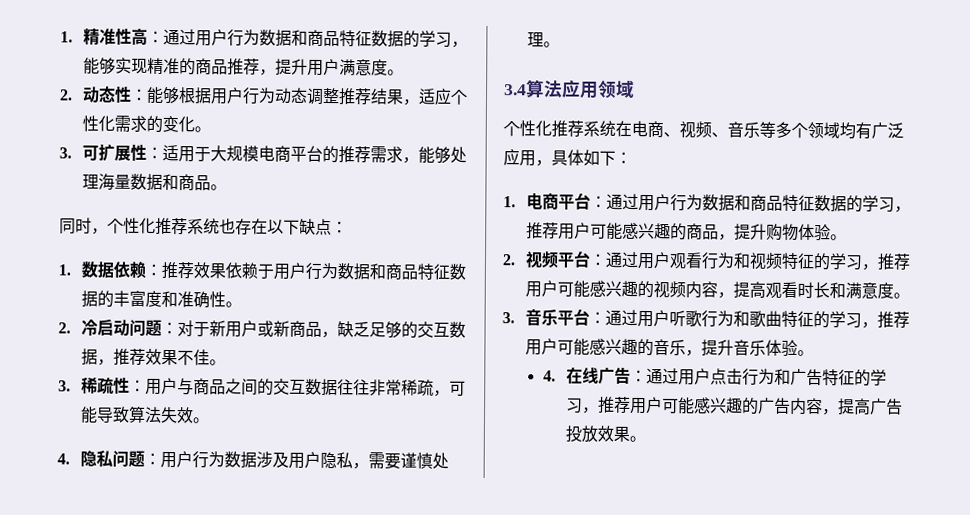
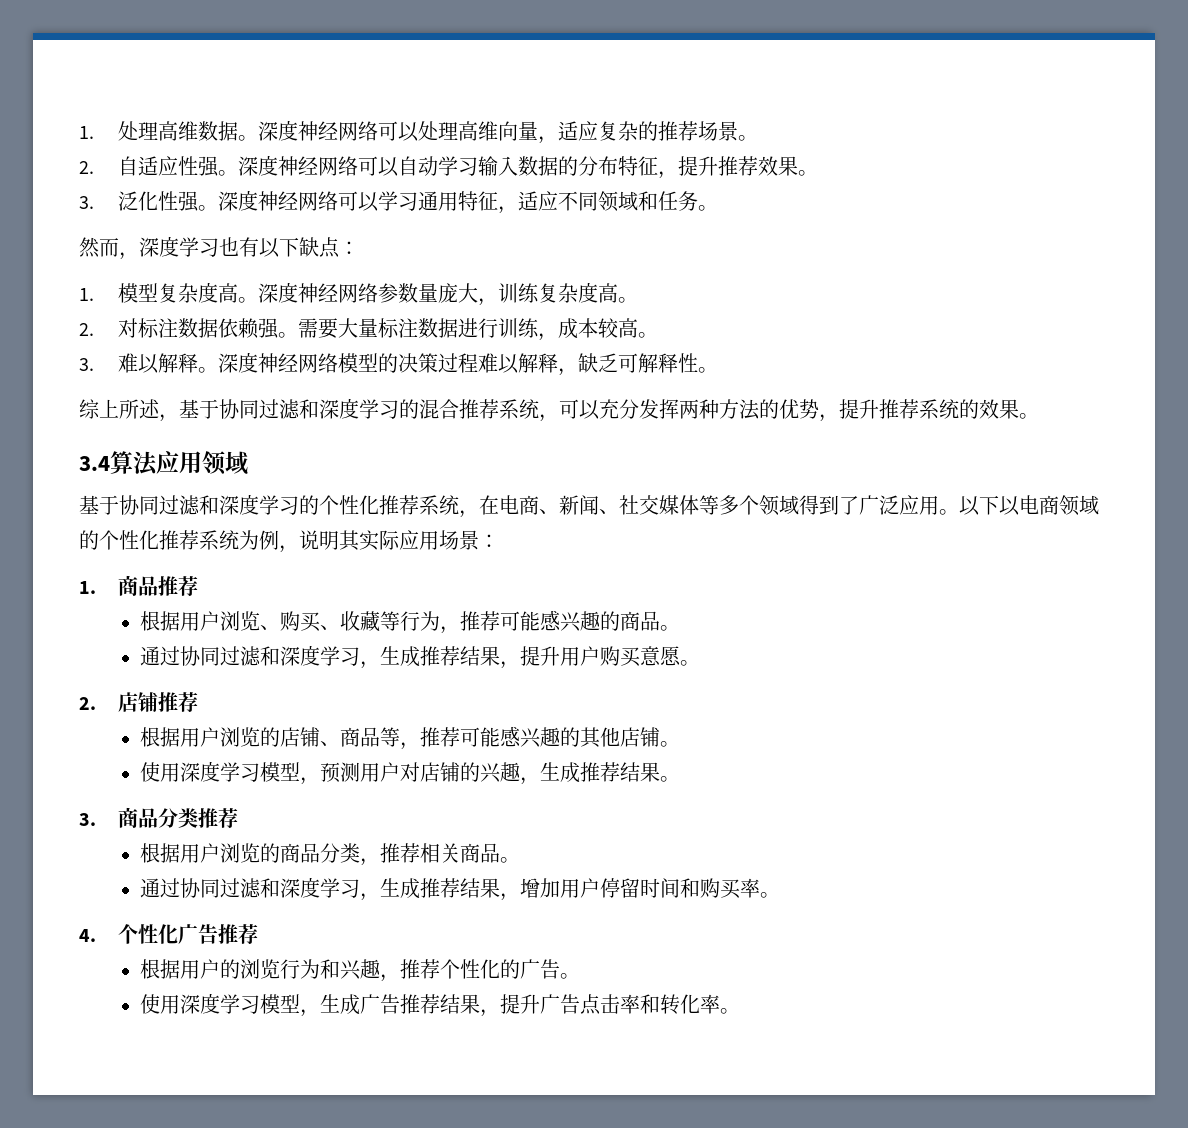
[60,27,469,48] [83,57,405,76] [59,85,469,106] [82,115,212,133] [59,143,468,164] [82,173,228,191] [59,217,348,236] [58,261,467,281] [81,290,243,309] [58,319,467,339] [81,348,227,366] [58,376,467,397] [80,405,210,424] [57,450,450,470] [527,32,545,48] 1.精准性高：通过用户行为数据和商品特征数据的学习，能够实现精准的商品推荐，提升用户满意度。 // 2.动态性：能够根据用户行为动态调整推荐结果，适应个性化需求的变化。 // 3.可扩展性：适用于大规模电商平台的推荐需求，能够处理海量数据和商品。 // 同时，个性化推荐系统也存在以下缺点： // 1.数据依赖：推荐效果依赖于用户行为数据和商品特征数据的丰富度和准确性。 // 2.冷启动问题：对于新用户或新商品，缺乏足够的交互数据，推荐效果不佳。 // 3.稀疏性：用户与商品之间的交互数据往往非常稀疏，可能导致算法失效。 // 4.隐私问题：用户行为数据涉及用户隐私，需要谨慎处理 -> [79,120,759,144] [79,155,819,179] [79,190,719,214] [79,236,359,260] [79,282,639,306] [79,318,659,341] [79,352,719,376] [79,398,1019,422] 1.处理高维数据。深度神经网络可以处理高维向量，适应复杂的推荐场景。 // 2.自适应性强。深度神经网络可以自动学习输入数据的分布特征，提升推荐效果。 // 3.泛化性强。深度神经网络可以学习通用特征，适应不同领域和任务。 // 然而，深度学习也有以下缺点： // 1.模型复杂度高。深度神经网络参数量庞大，训练复杂度高。 // 2.对标注数据依赖强。需要大量标注数据进行训练，成本较高。 // 3.难以解释。深度神经网络模型的决策过程难以解释，缺乏可解释性。 // 综上所述，基于协同过滤和深度学习的混合推荐系统，可以充分发挥两种方法的优势，提升推荐系统的效果
[503,120,616,138] 个性化推荐系统 -> [79,494,479,518] 基于协同过滤和深度学习的个性化推荐系统，
[679,121,760,139] 视频、音乐 -> [559,495,699,515] 新闻、社交媒体
[839,122,872,140] 均有 -> [799,495,859,515] 得到了
[535,149,632,167] [503,192,912,213] [526,222,848,241] [502,250,912,271] [525,280,911,299] [502,308,911,329] [525,338,815,357] [542,366,888,387] [566,396,904,416] [565,425,631,443] ，具体如下： // 1.电商平台：通过用户行为数据和商品特征数据的学习，推荐用户可能感兴趣的商品，提升购物体验。 // 2.视频平台：通过用户观看行为和视频特征的学习，推荐用户可能感兴趣的视频内容，提高观看时长和满意度。 // 3.音乐平台：通过用户听歌行为和歌曲特征的学习，推荐用户可能感兴趣的音乐，提升音乐体验。 // 4.在线广告：通过用户点击行为和广告特征的学习，推荐用户可能感兴趣的广告内容，提高广告投放效果 -> [939,495,1099,516] [79,530,499,553] [79,575,199,596] [140,610,681,634] [140,645,701,669] [79,692,199,712] [140,726,681,750] [140,761,681,785] [79,807,239,828] [140,843,521,866] [140,877,781,901] [79,924,259,944] [140,959,581,982] [140,993,721,1017] 。以下以电商领域的个性化推荐系统为例，说明其实际应用场景： // 1.商品推荐 // 根据用户浏览、购买、收藏等行为，推荐可能感兴趣的商品。 // 通过协同过滤和深度学习，生成推荐结果，提升用户购买意愿。 // 2.店铺推荐 // 根据用户浏览的店铺、商品等，推荐可能感兴趣的其他店铺。 // 使用深度学习模型，预测用户对店铺的兴趣，生成推荐结果。 // 3.商品分类推荐 // 根据用户浏览的商品分类，推荐相关商品。 // 通过协同过滤和深度学习，生成推荐结果，增加用户停留时间和购买率。 // 4.个性化广告推荐 // 根据用户的浏览行为和兴趣，推荐个性化的广告。 // 使用深度学习模型，生成广告推荐结果，提升广告点击率和转化率

